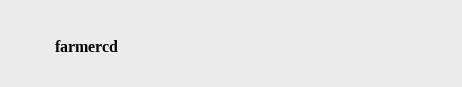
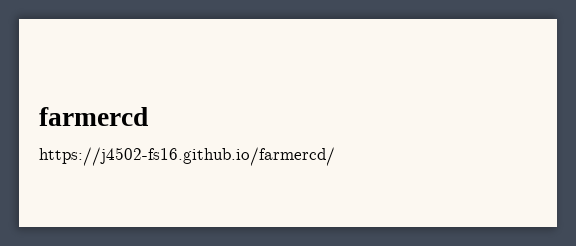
(118, 46) none -> [39,147,335,166] // https://j4502-fs16.github.io/farmercd/

